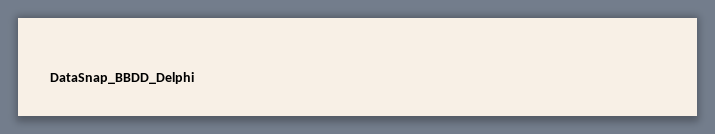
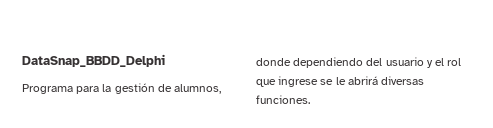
(194, 78) none -> [22,83,222,94] [256,57,462,68] [256,76,425,87] [256,95,310,104] // Programa para la gestión de alumnos, donde dependiendo del usuario y el rol que ingrese se le abrirá diversas funciones.

